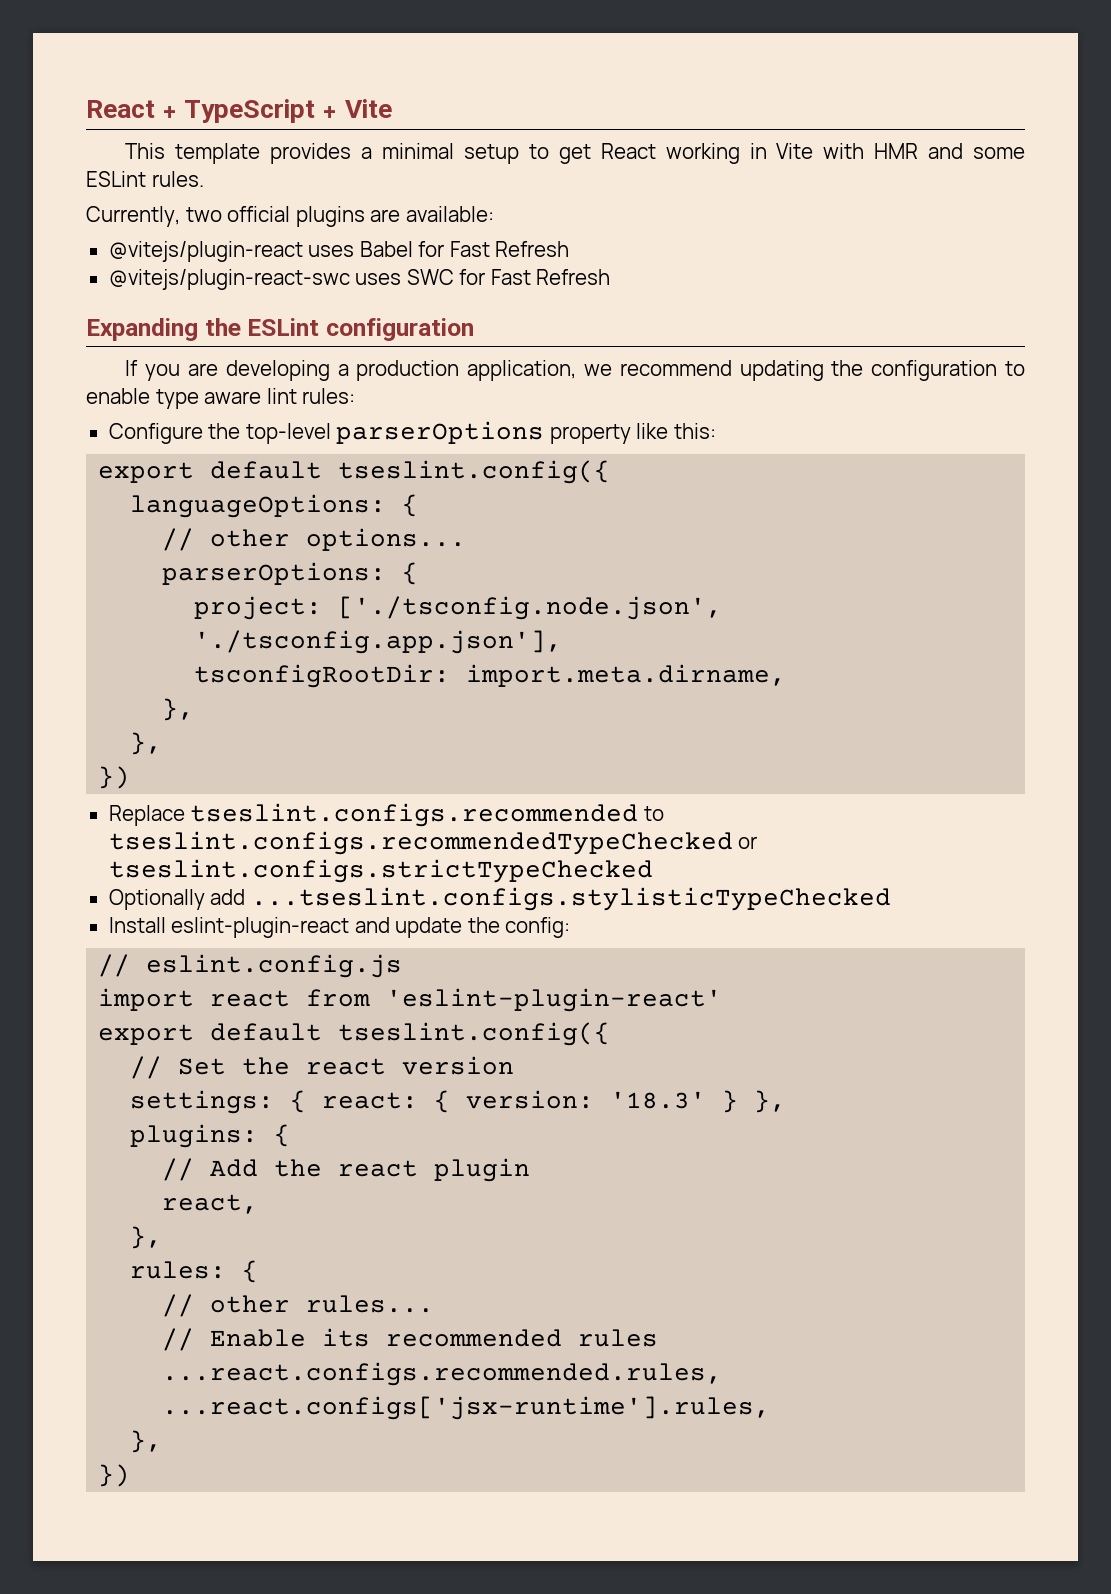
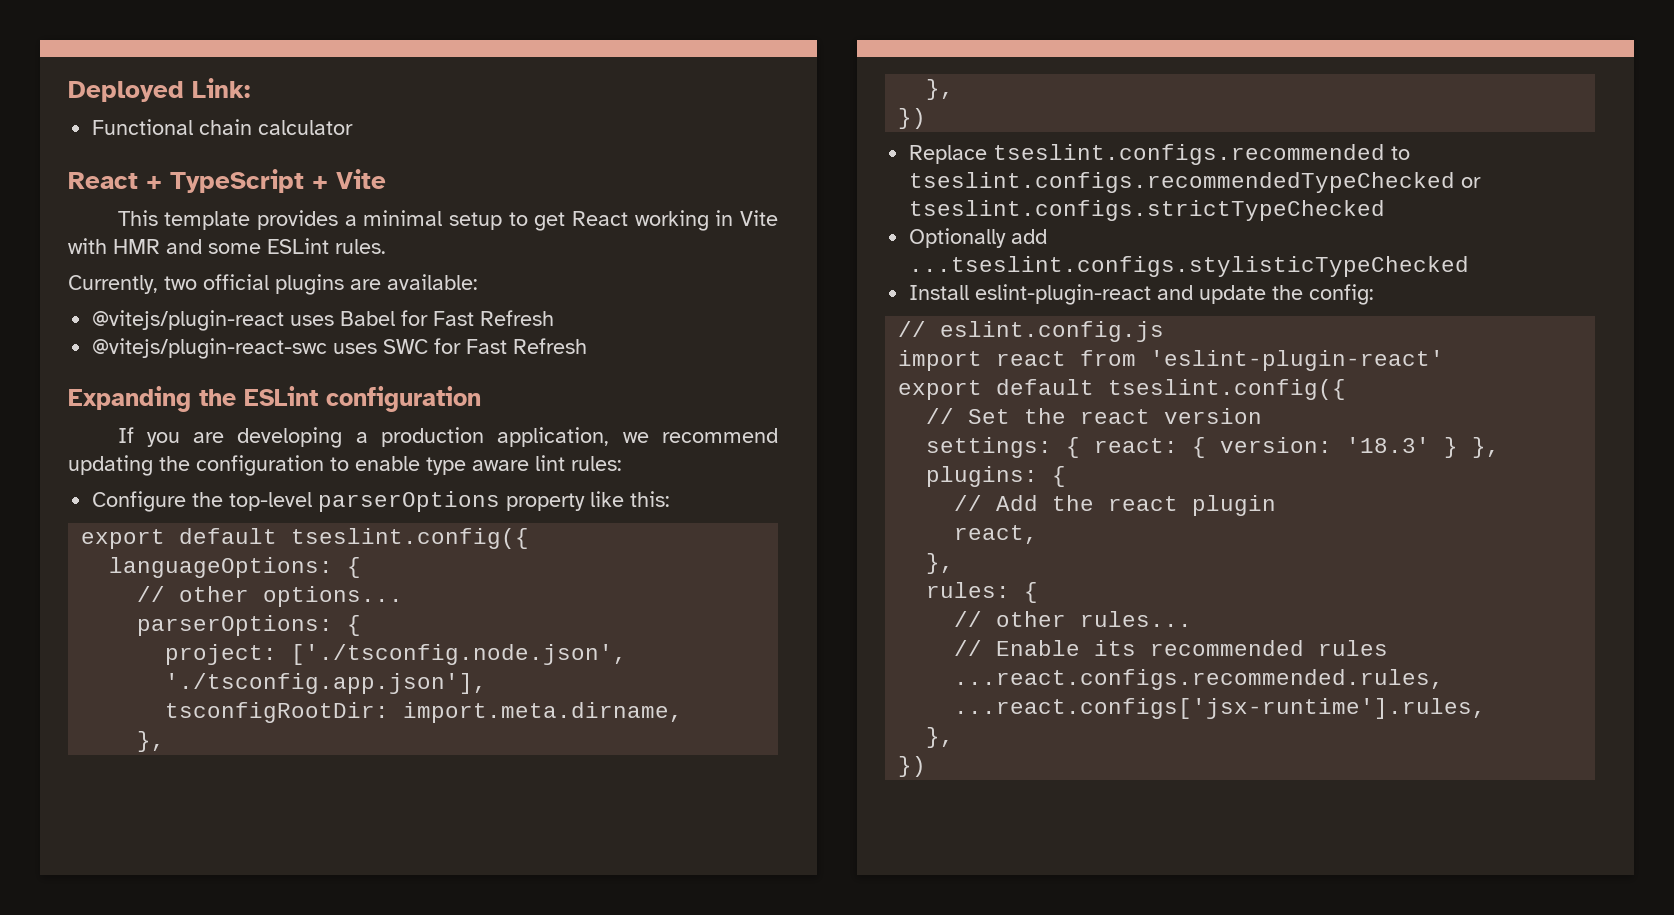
(86, 109) none -> [68,78,250,102] [92,119,354,135] Deployed Link: // Functional chain calculator //

